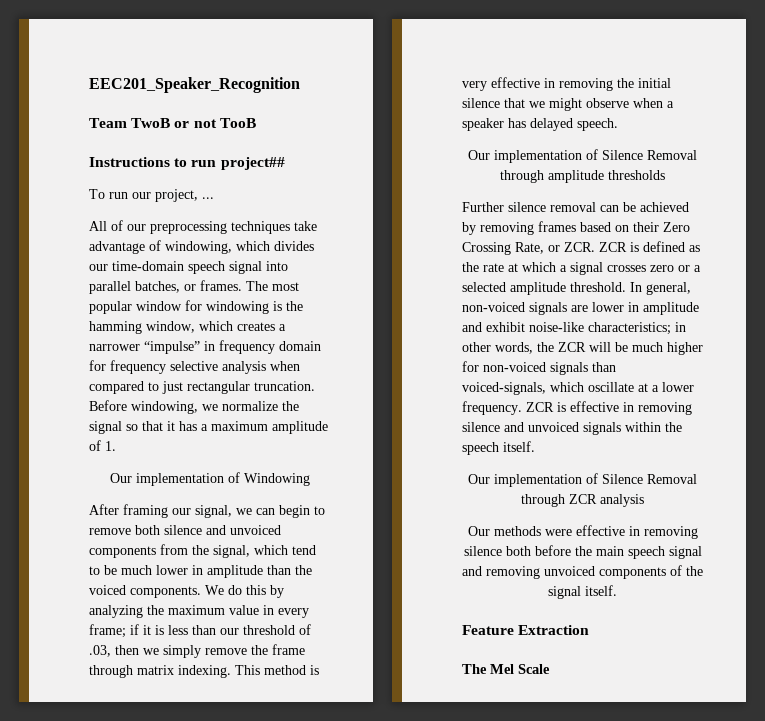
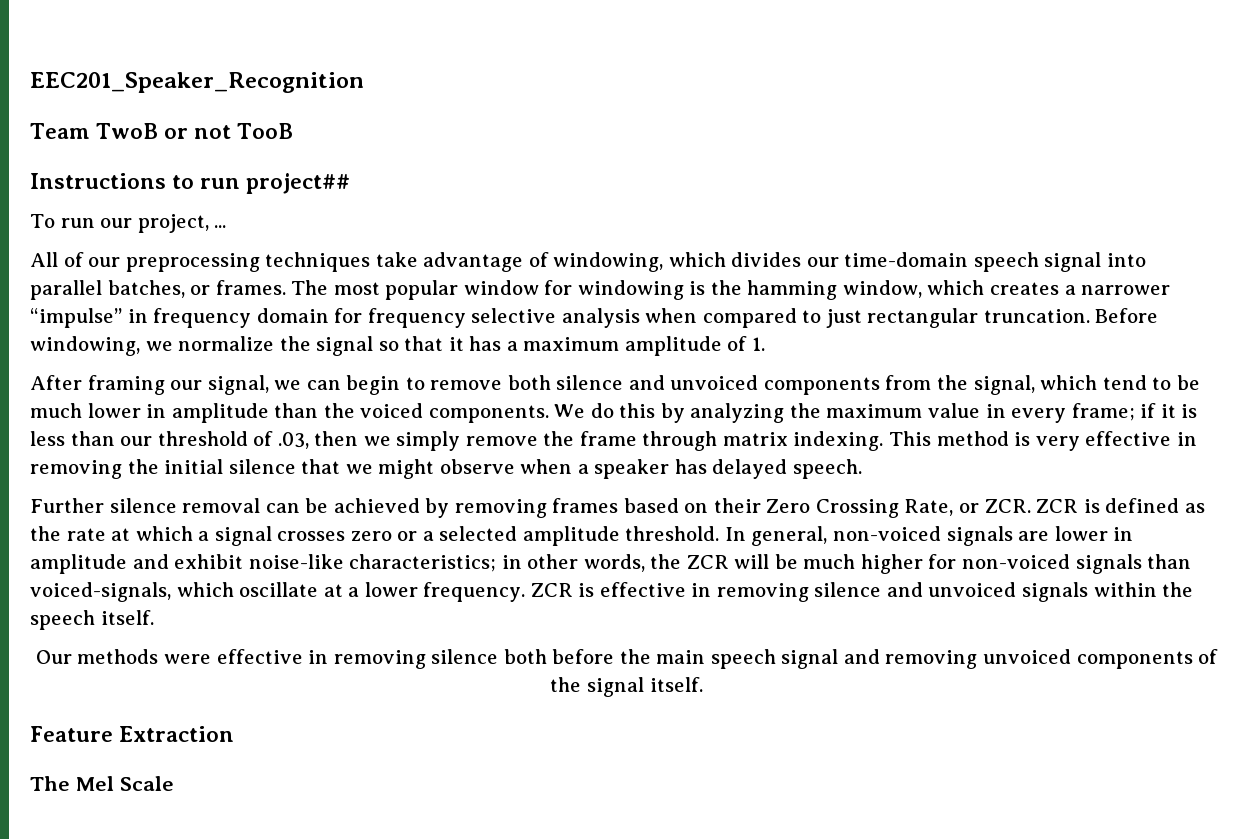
[109,472,310,486] // Our implementation of Windowing -> (765, 344) none
[468,149,697,163] [500,170,665,183] // Our implementation of Silence Removal through amplitude thresholds -> (862, 469) none
[468,473,697,487] [521,494,644,507] // Our implementation of Silence Removal through ZCR analysis -> (154, 617) none

